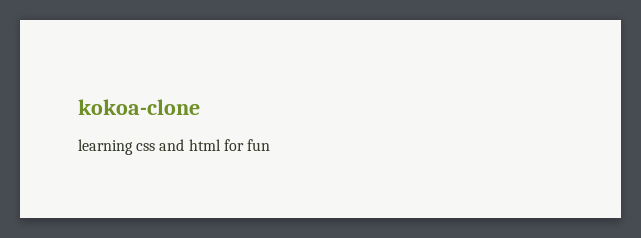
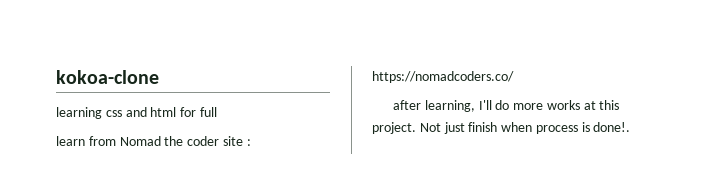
[246,139,270,151] fun -> [199,107,217,117] [56,136,251,146] [372,71,514,83] [393,100,620,112] [372,122,631,134] full // learn from Nomad the coder site : https://nomadcoders.co/ // after learning, I'll do more works at this project. Not just finish when process is done!.

